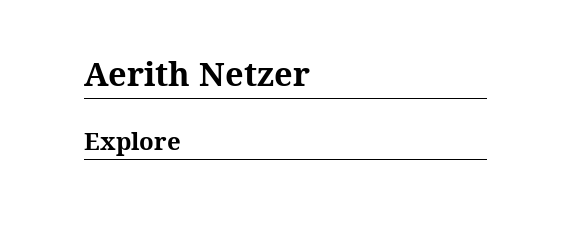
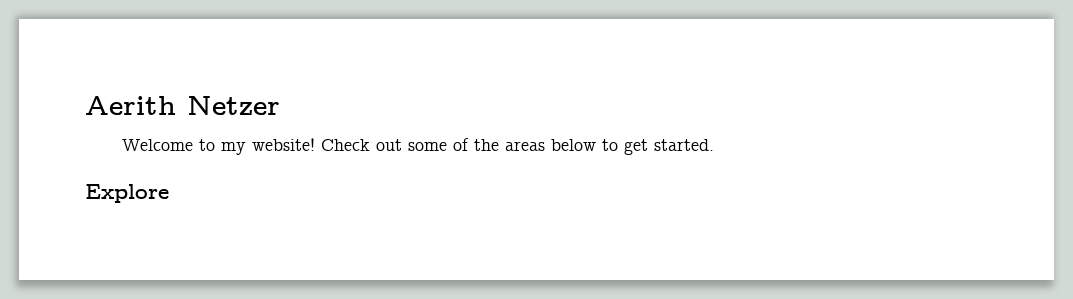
(310, 74) none -> [121,138,714,155] // Welcome to my website! Check out some of the areas below to get started.

